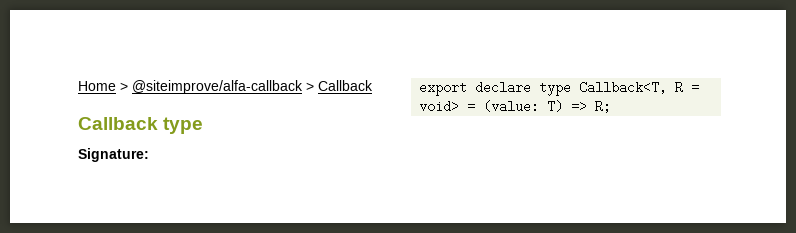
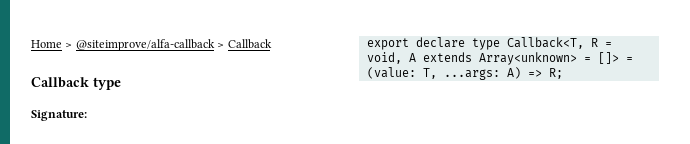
[419,100,564,113] void> = (value: T) -> [366,52,633,65] [366,67,521,80] void, A extends Array<unknown> = []> = (value: T, ...args: A)

